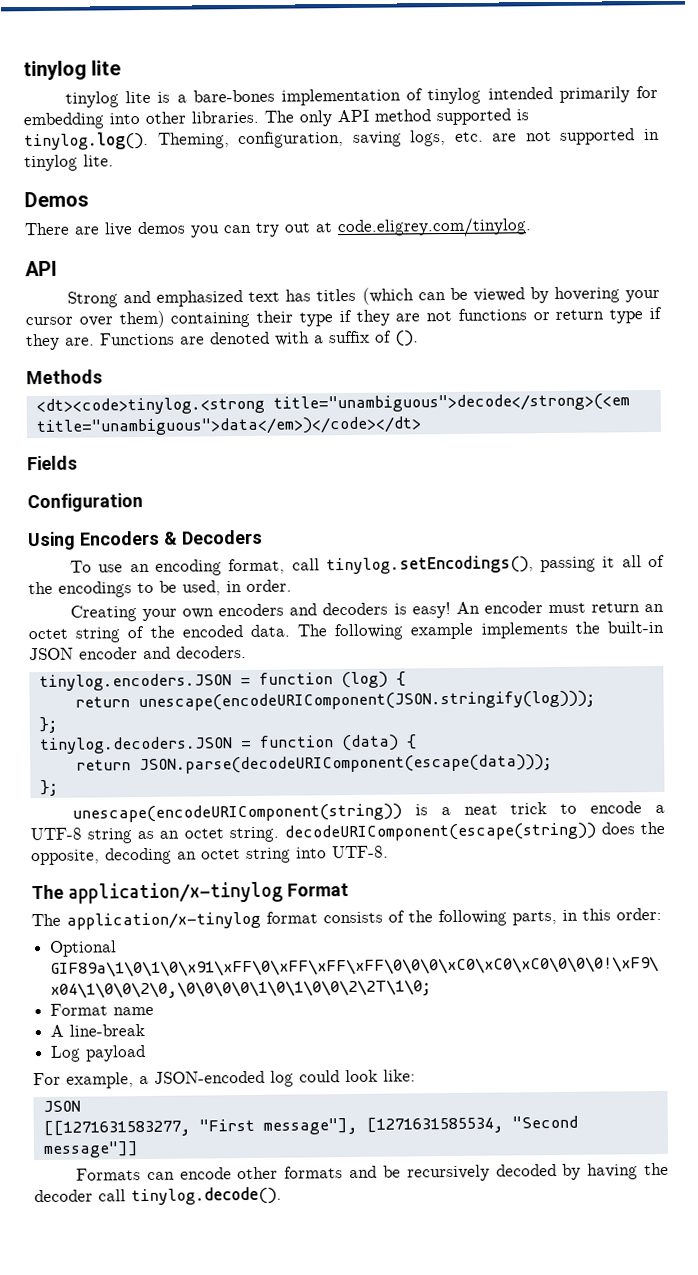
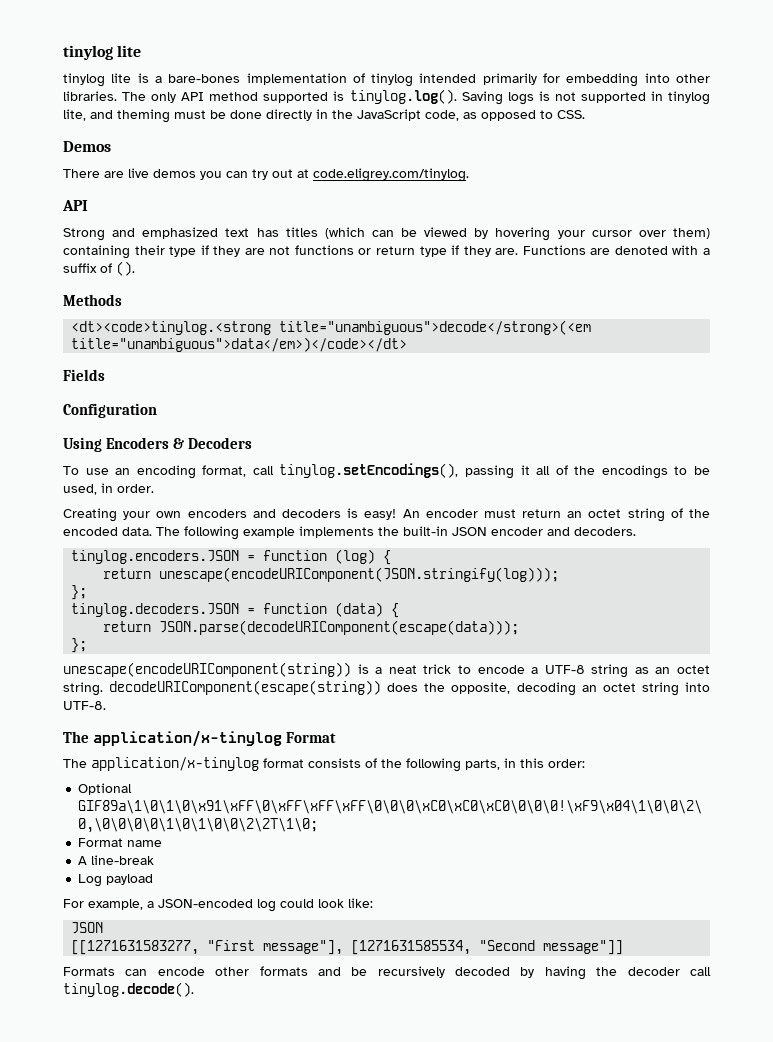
[157,128,660,149] [24,154,114,172] Theming, configuration, saving logs, etc. are not supported in tinylog lite. -> [461,91,710,105] [63,109,585,123] Saving logs is not supported in tinylog lite, and theming must be done directly in the JavaScript code, as opposed to CSS.

